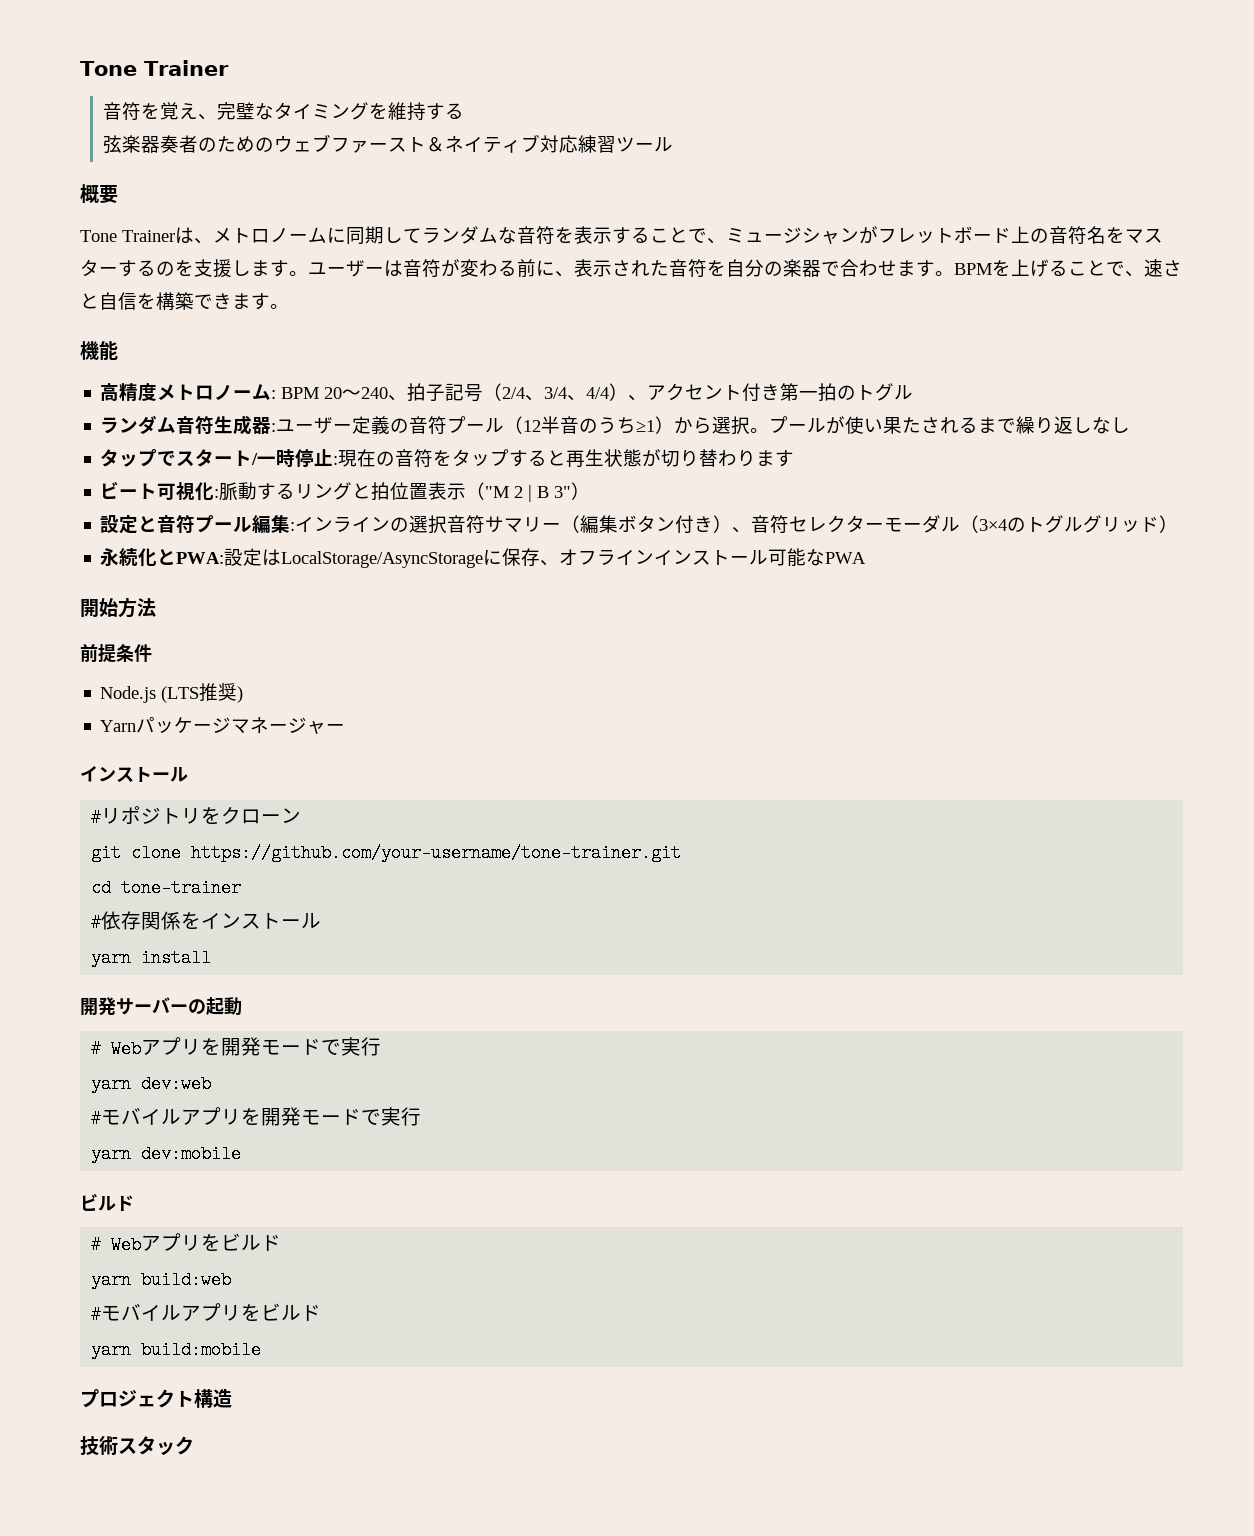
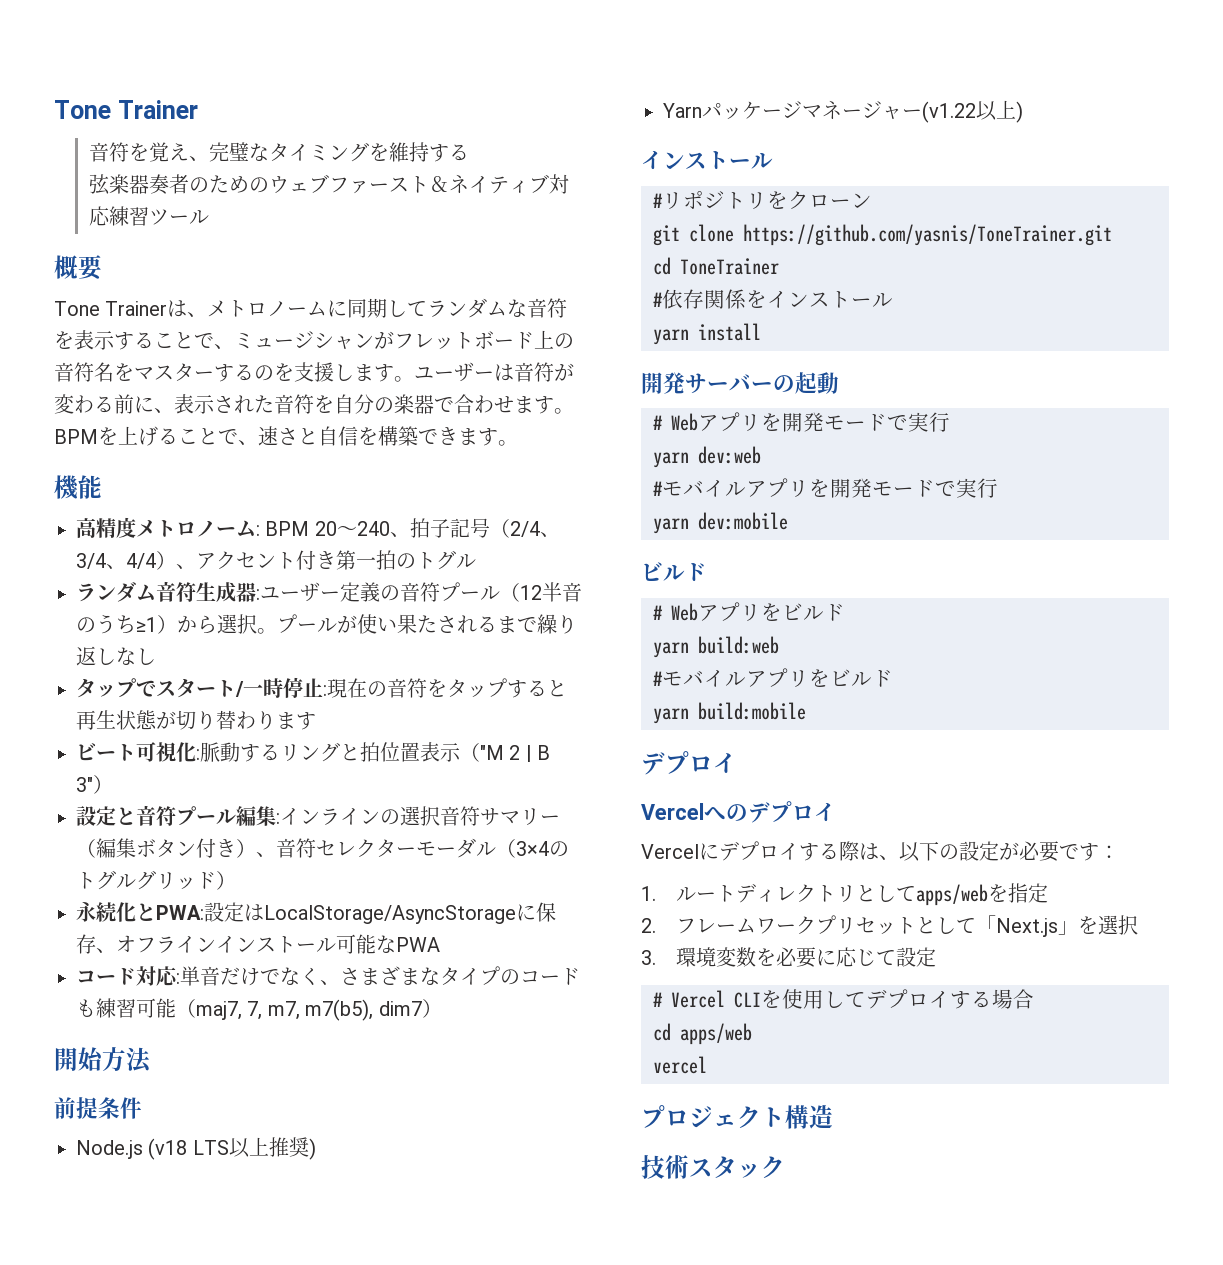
(867, 558) none -> [76,966,580,986] [76,998,442,1021] // コード対応:単音だけでなく、さまざまなタイプのコードも練習可能（maj7, 7, m7, m7(b5), dim7）
[161,686,200,703] (LTS -> [148,1137,269,1160] (v18 LTS以上
(346, 727) none -> [922,100,1023,123] (v1.22以上)
[191,844,682,862] [91,879,242,897] https://github.com/your-username/tone-trainer.git // cd tone-trainer -> [743,224,1112,246] [653,257,779,275] https://github.com/yasnis/ToneTrainer.git // cd ToneTrainer
(262, 1350) none -> [641,751,737,775] [641,801,836,823] [641,841,1119,862] [641,883,1049,906] [641,915,1139,937] [641,947,937,968] [653,989,1034,1009] [653,1023,752,1045] [653,1056,707,1074] // デプロイ // Vercelへのデプロイ // Vercelにデプロイする際は、以下の設定が必要です： // 1.ルートディレクトリとしてapps/webを指定 // 2.フレームワークプリセットとして「Next.js」を選択 // 3.環境変数を必要に応じて設定 // # Vercel CLIを使用してデプロイする場合 // cd apps/web // vercel

